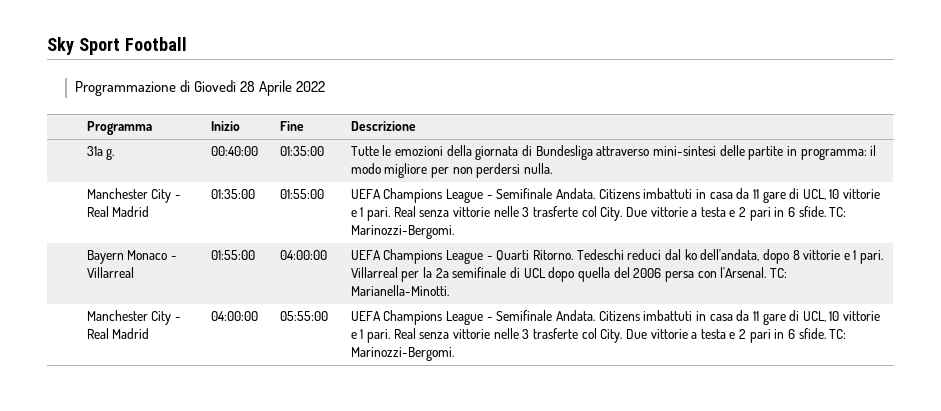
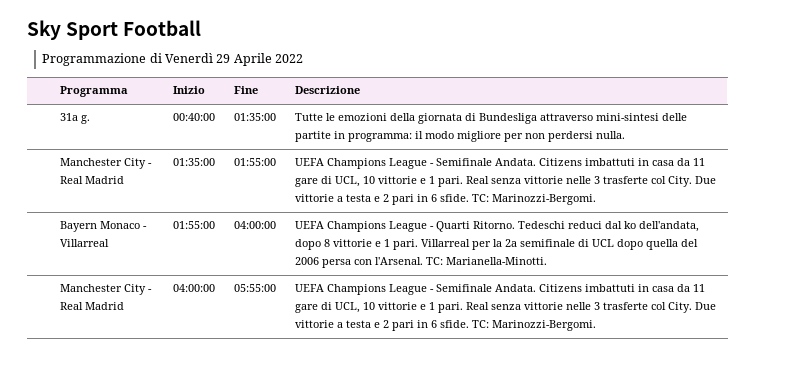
[194,80,256,92] Giovedì 28 -> [165,53,231,63] Venerdì 29

